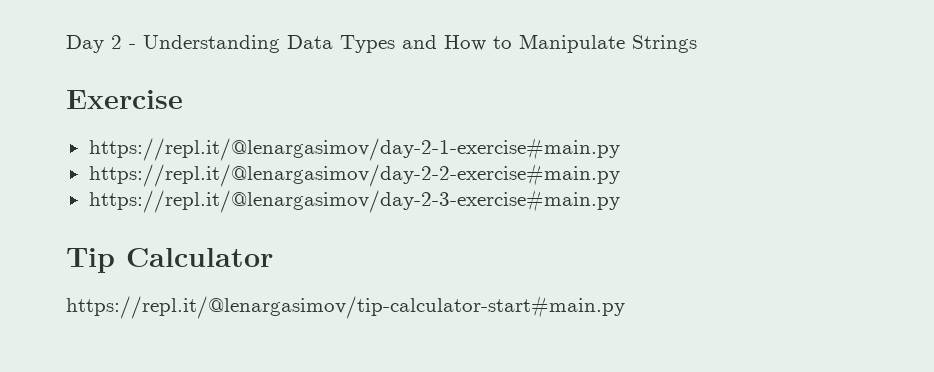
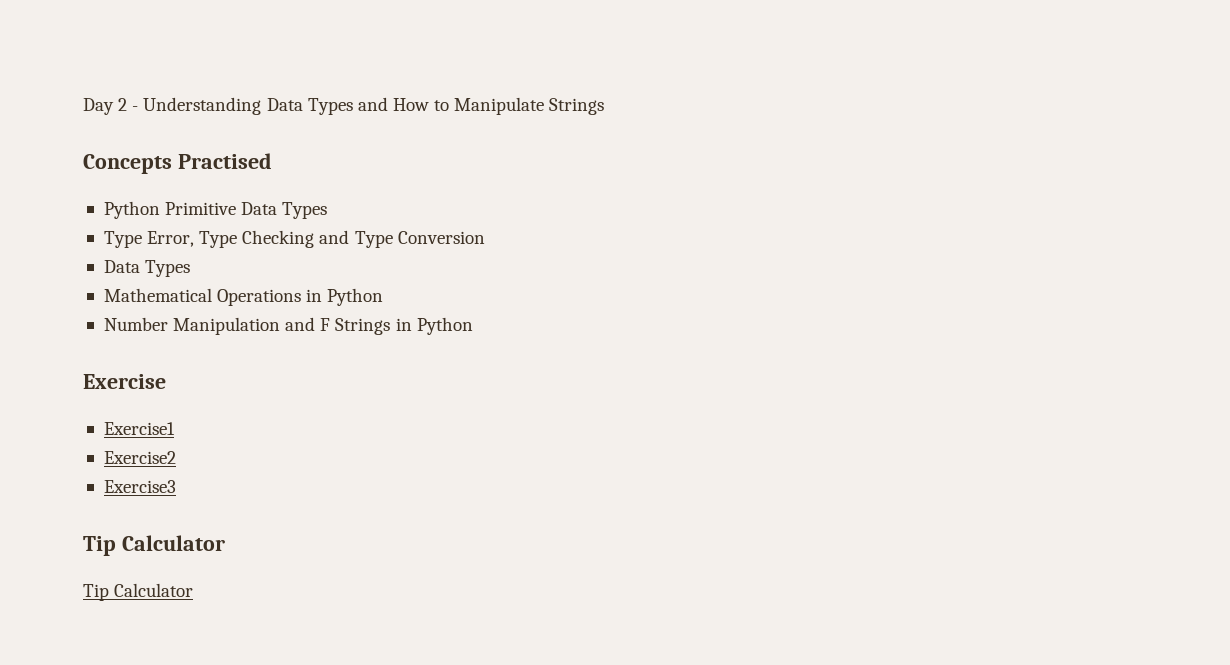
[66,90,183,109] [88,137,620,161] [88,163,620,187] [88,189,620,213] Exercise // https://repl.it/@lenargasimov/day-2-1-exercise#main.py // https://repl.it/@lenargasimov/day-2-2-exercise#main.py // https://repl.it/@lenargasimov/day-2-3-exercise#main.py -> [83,153,272,174] [103,201,328,219] [103,230,485,248] [103,260,191,277] [103,288,384,306] [103,317,473,335] [83,374,166,389] [103,422,175,435] [103,451,176,464] [103,480,176,493] Concepts Practised // Python Primitive Data Types // Type Error, Type Checking and Type Conversion // Data Types // Mathematical Operations in Python // Number Manipulation and F Strings in Python // Exercise // Exercise1 // Exercise2 // Exercise3
[66,295,625,319] https://repl.it/@lenargasimov/tip-calculator-start#main.py -> [83,583,194,601] Tip Calculator

